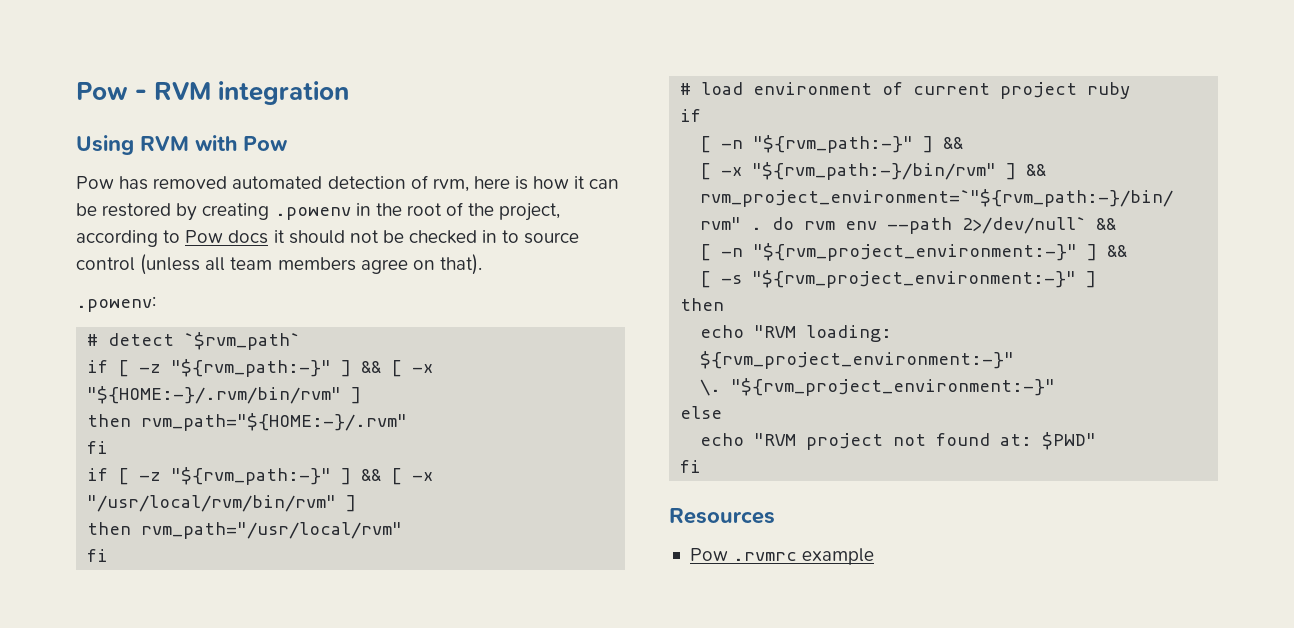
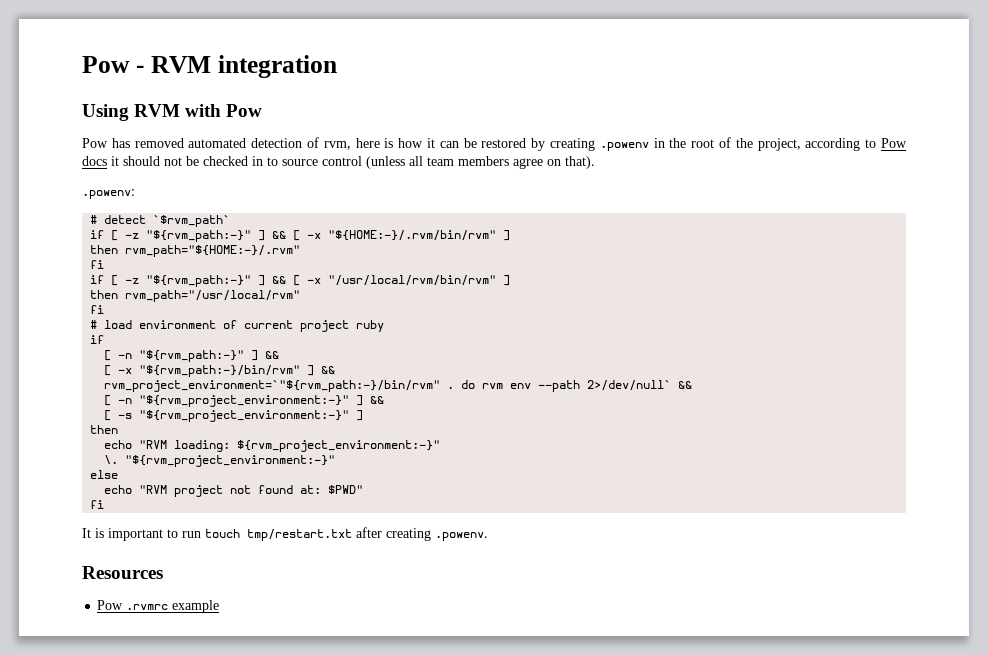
(702, 466) none -> [82,527,488,541] // It is important to run touch tmp/restart.txt after creating .powenv.

